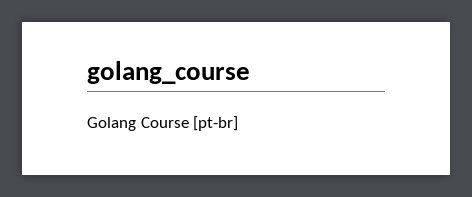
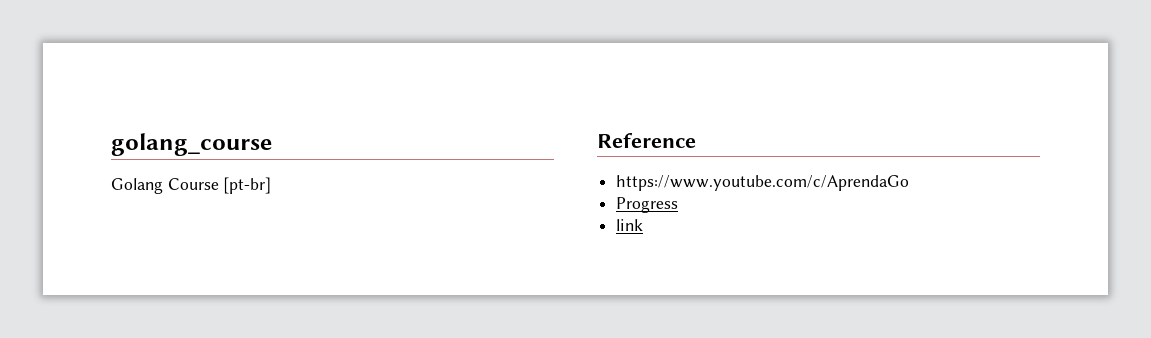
(239, 123) none -> [597,133,696,148] [616,175,910,191] [616,197,679,213] [616,219,644,231] // Reference // https://www.youtube.com/c/AprendaGo // Progress // link

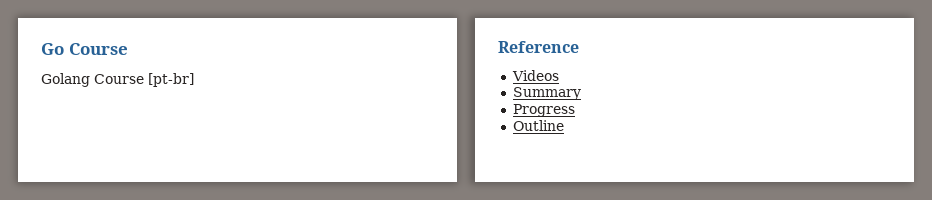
[111,133,272,156] golang_course -> [41,43,128,55] Go Course
[616,175,910,191] https://www.youtube.com/c/AprendaGo -> [511,70,559,81] [512,87,581,100] Videos // Summary
[616,219,644,231] link -> [512,120,564,131] Outline

